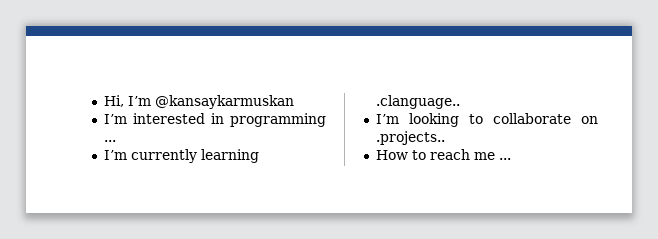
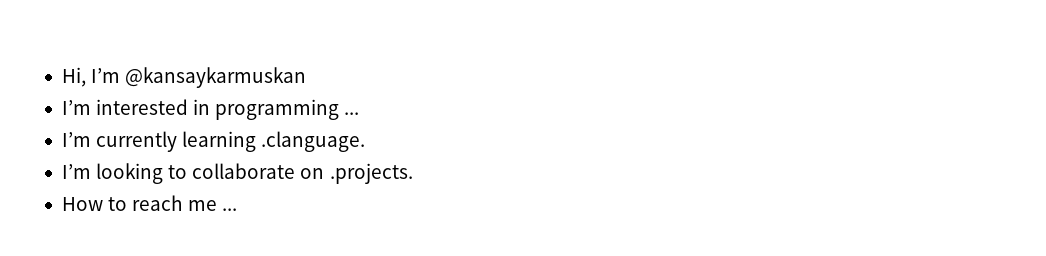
[375,95,460,109] .clanguage.. -> [261,131,366,152] .clanguage.
[375,131,445,145] .projects.. -> [329,163,413,184] .projects.

